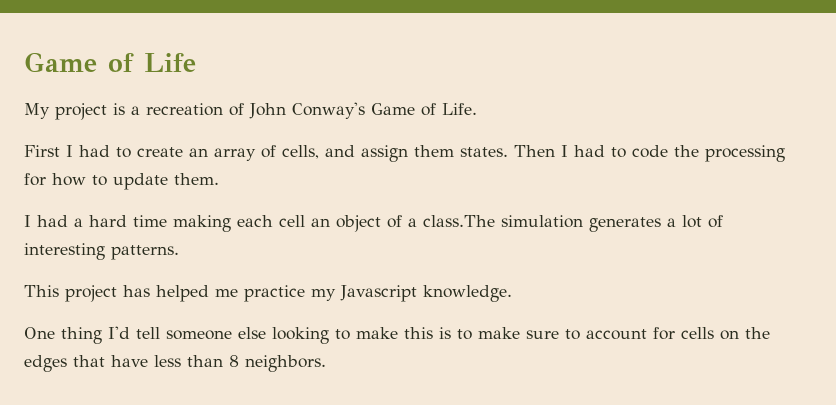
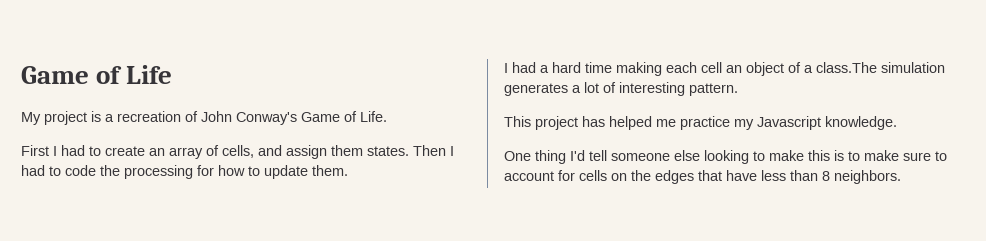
[111,245,179,260] patterns. -> [689,83,738,96] pattern.

